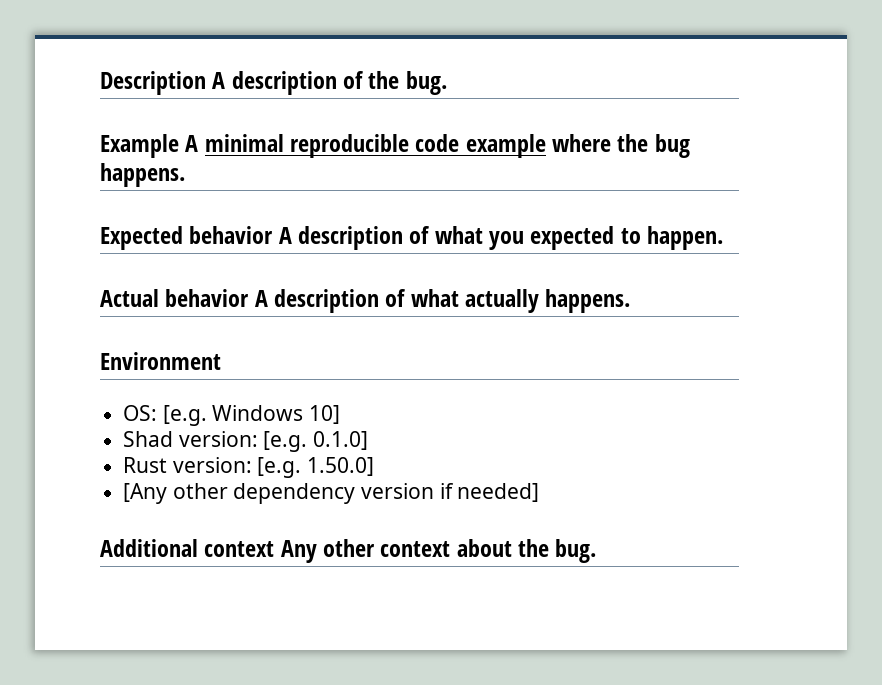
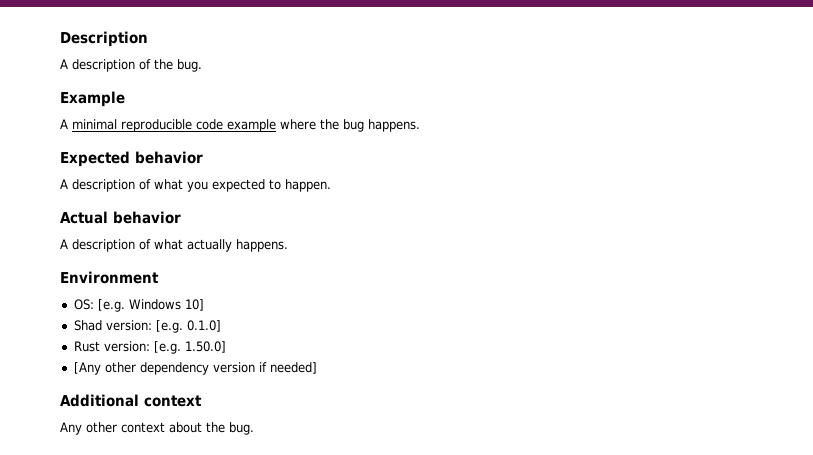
(206, 83) none -> (148, 39) //
(179, 146) none -> (125, 99) //
(274, 235) none -> (203, 157) //
(250, 298) none -> (181, 217) //
(275, 549) none -> (202, 401) //

